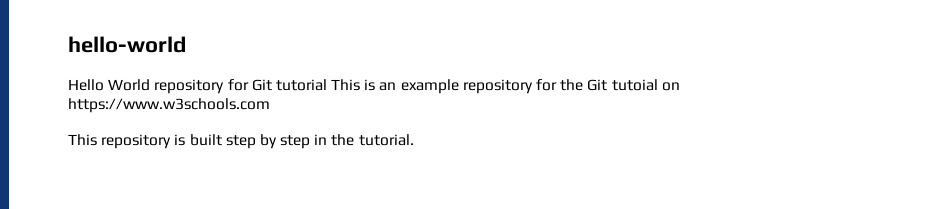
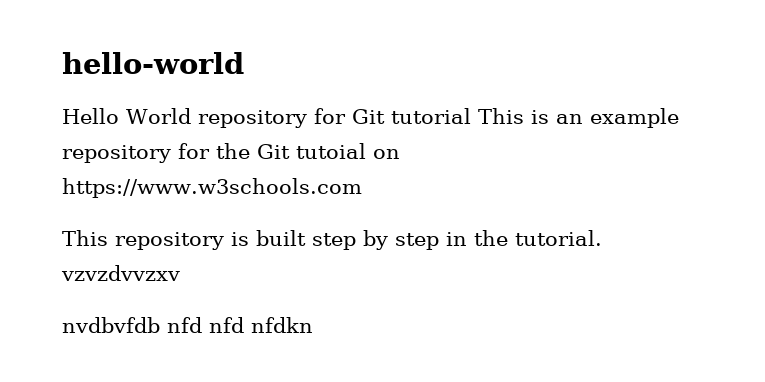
(414, 140) none -> [61,265,180,281] [62,317,313,333] vzvzdvvzxv // nvdbvfdb nfd nfd nfdkn

